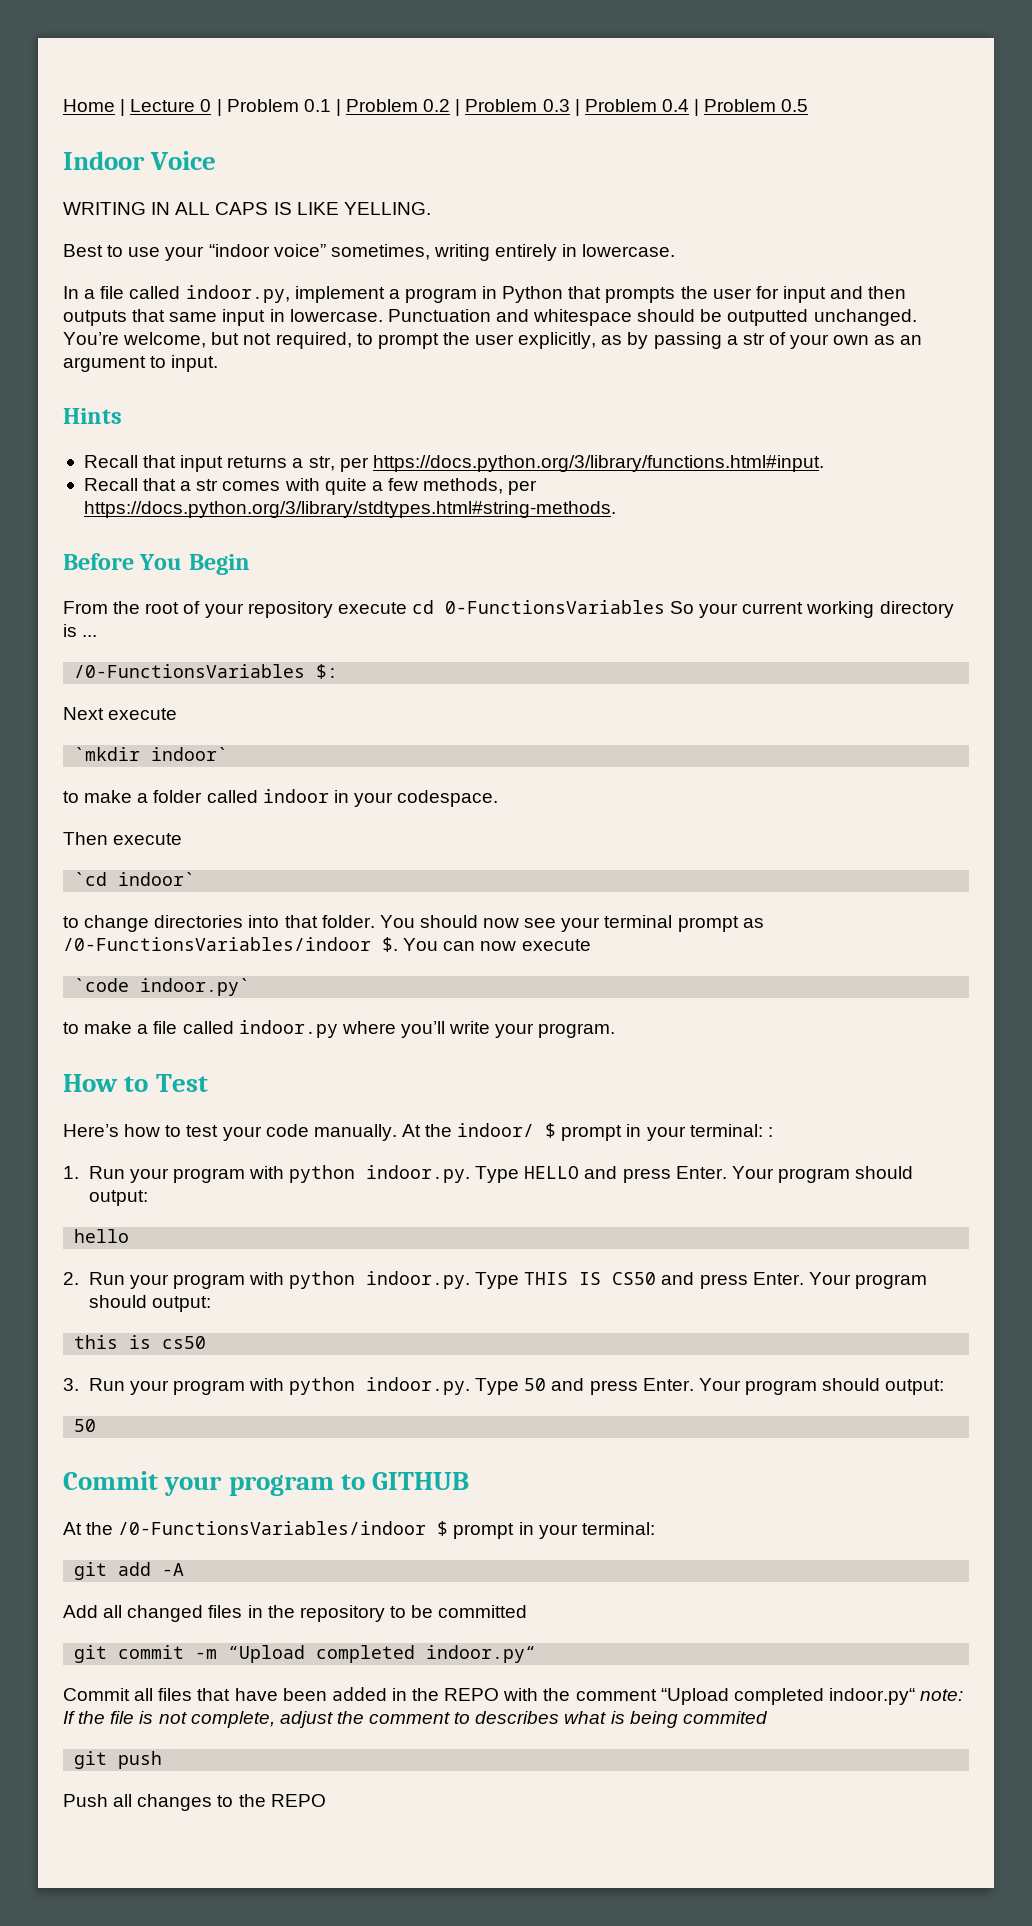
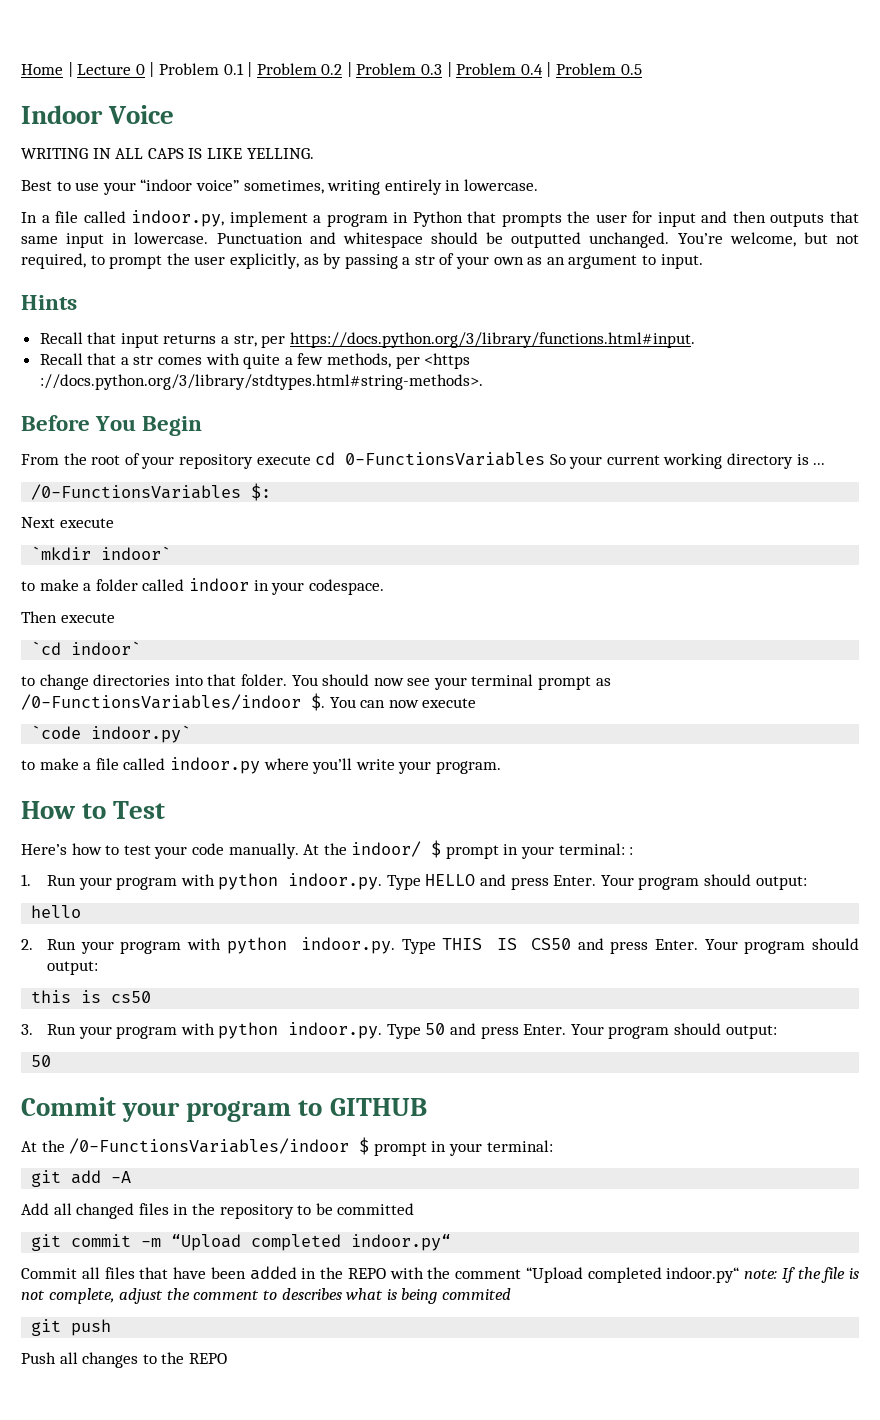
[83,501,616,518] https://docs.python.org/3/library/stdtypes.html#string-methods. -> [424,353,471,369] [39,374,483,390] <https ://docs.python.org/3/library/stdtypes.html#string-methods>.

